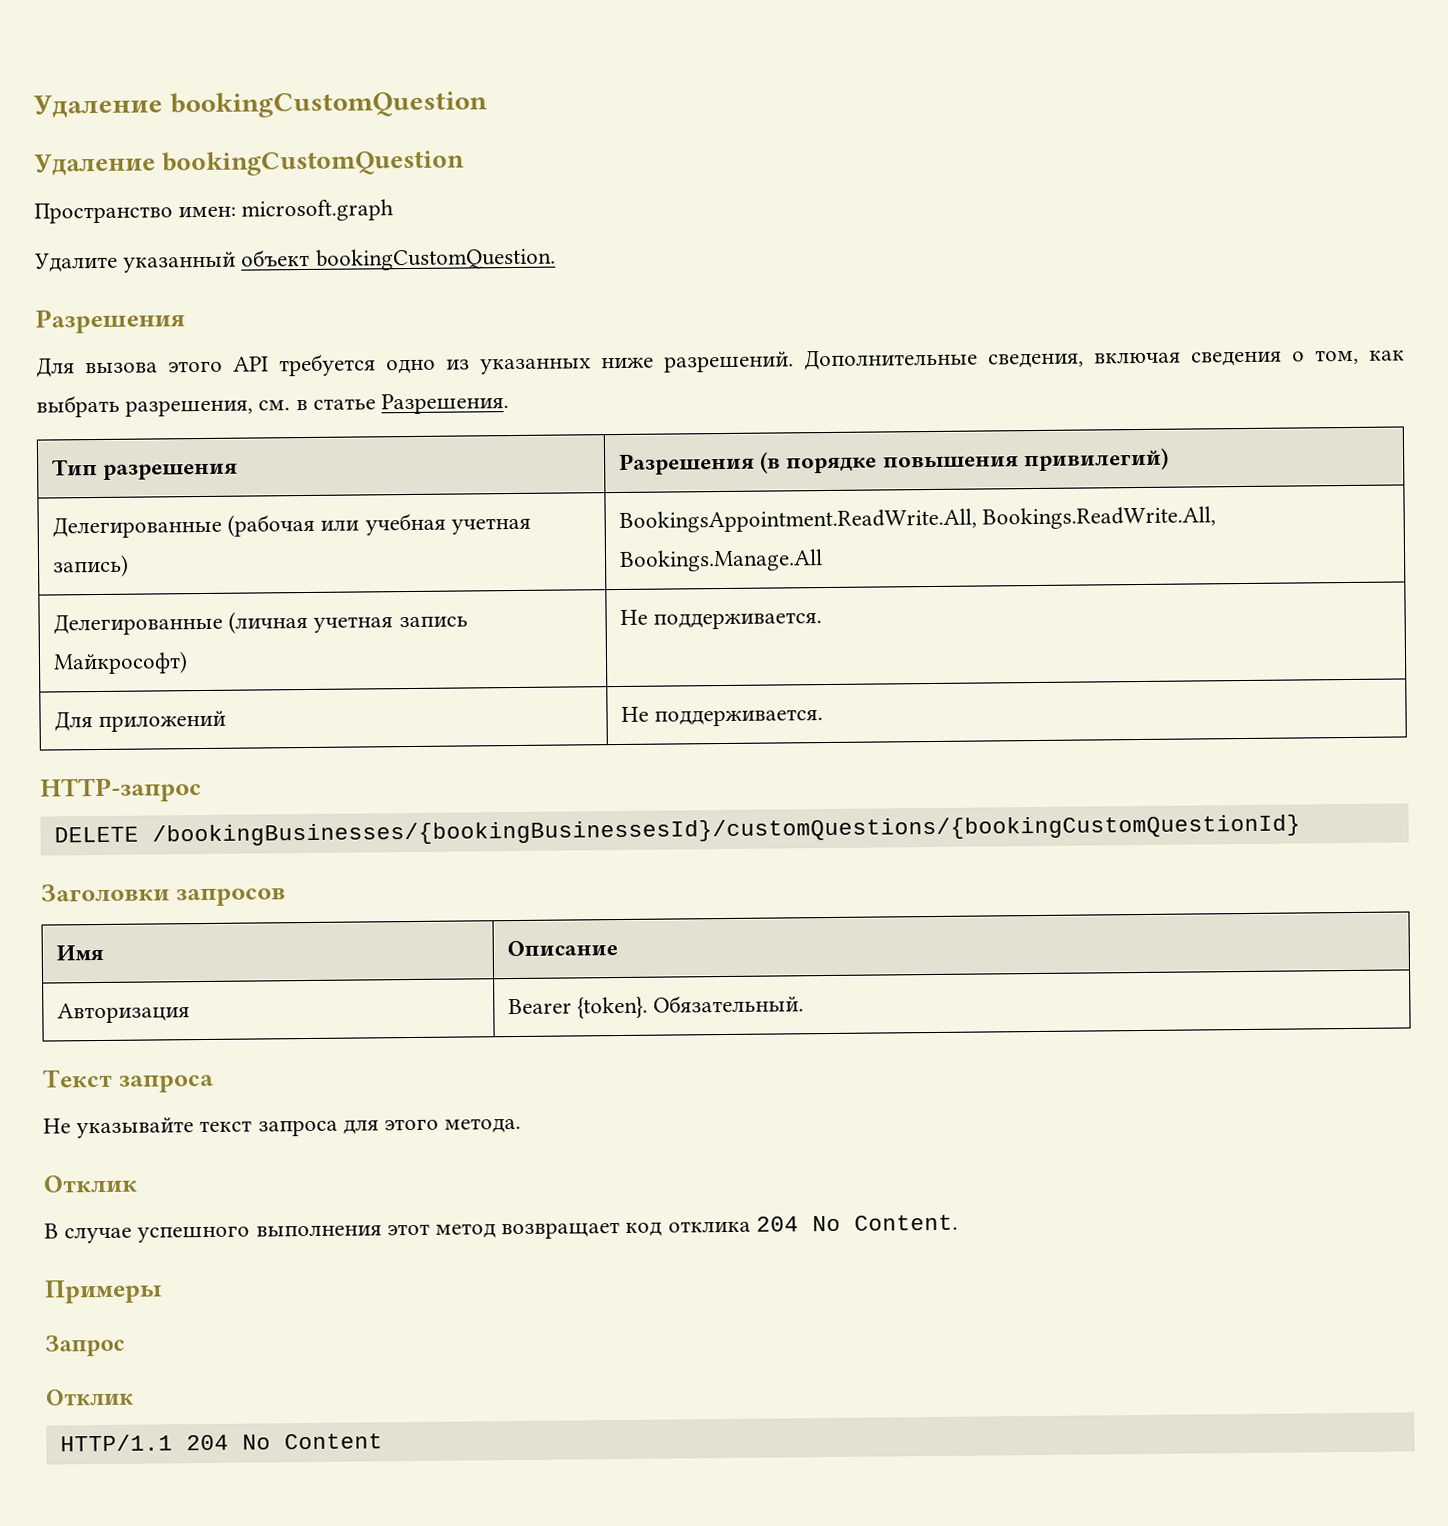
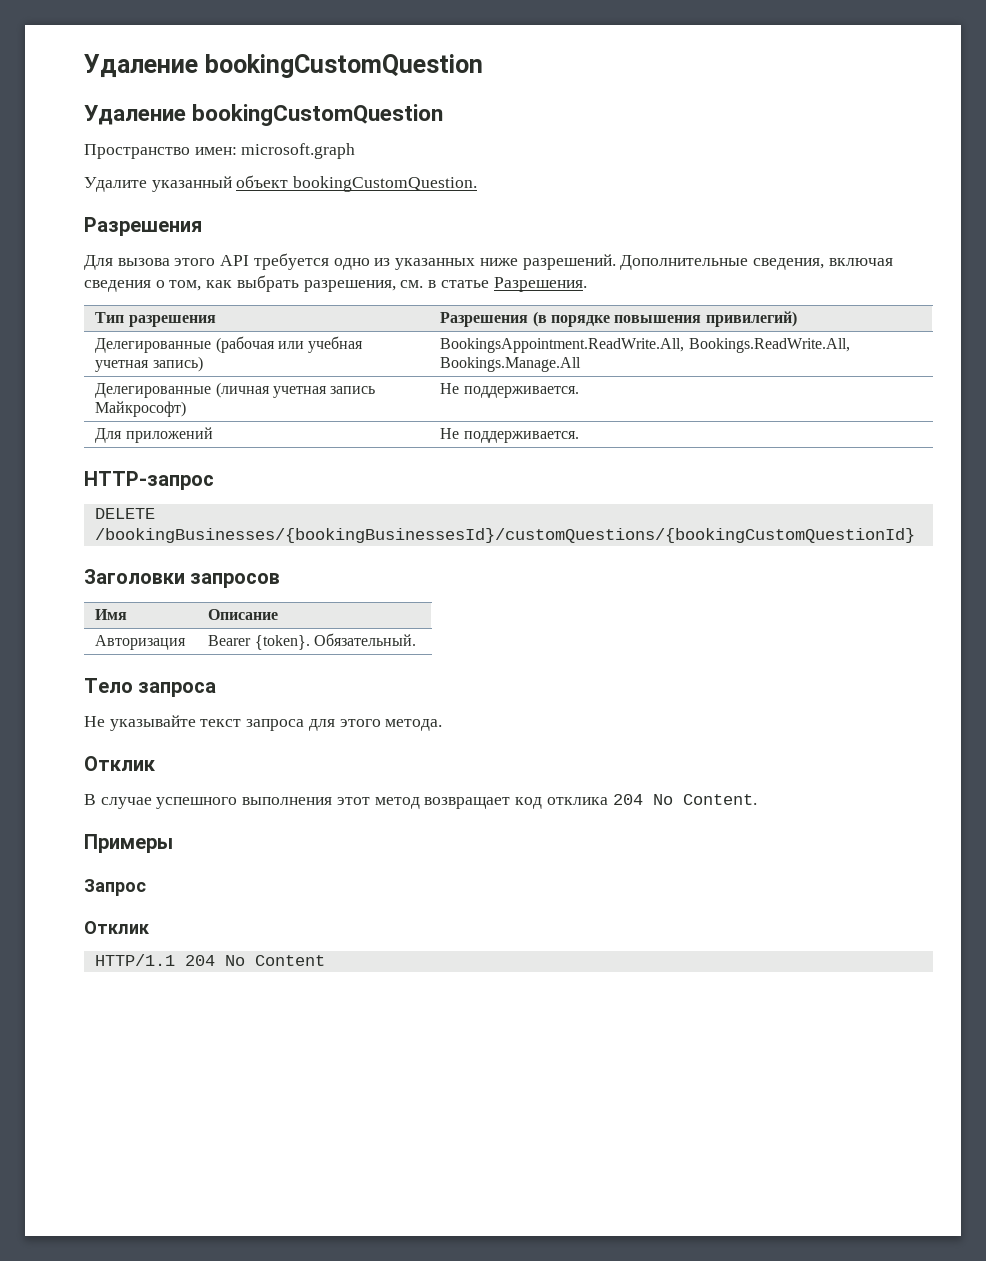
[42,1068,113,1088] Текст -> [84,678,133,693] Тело

